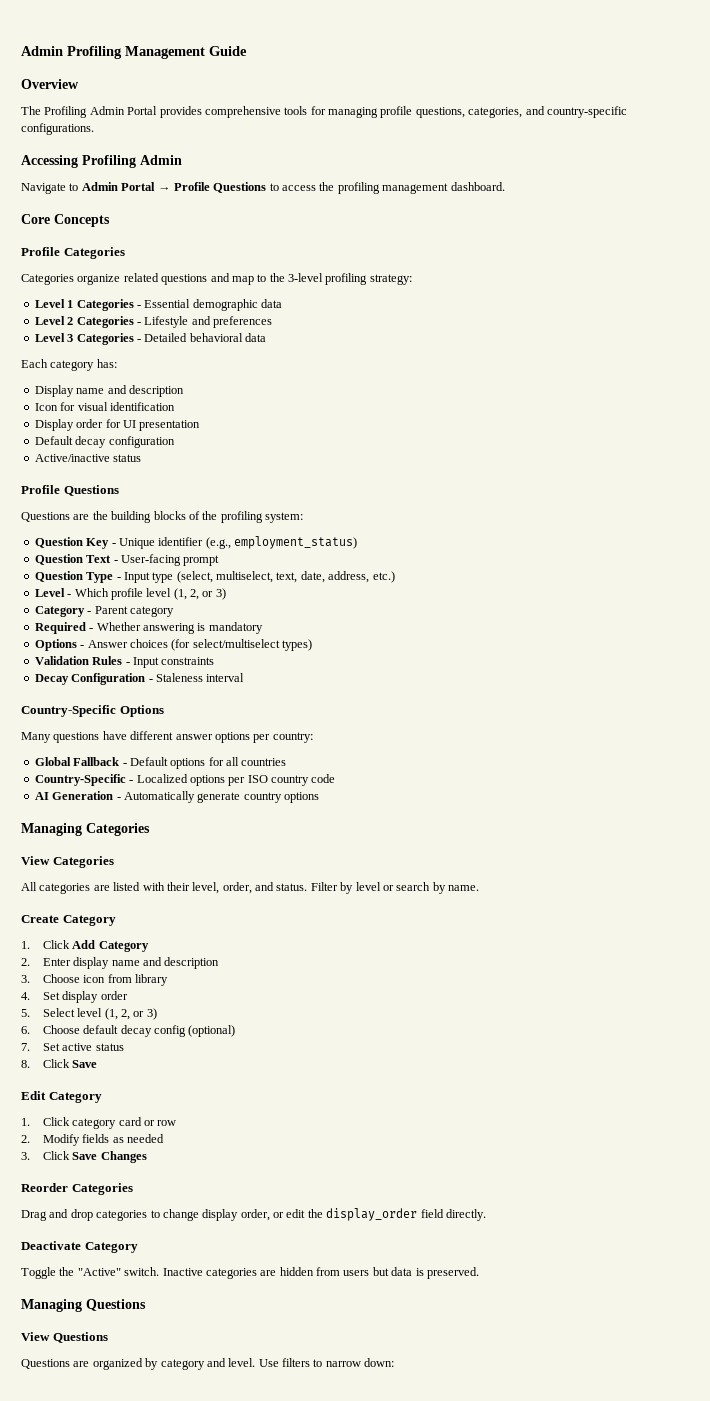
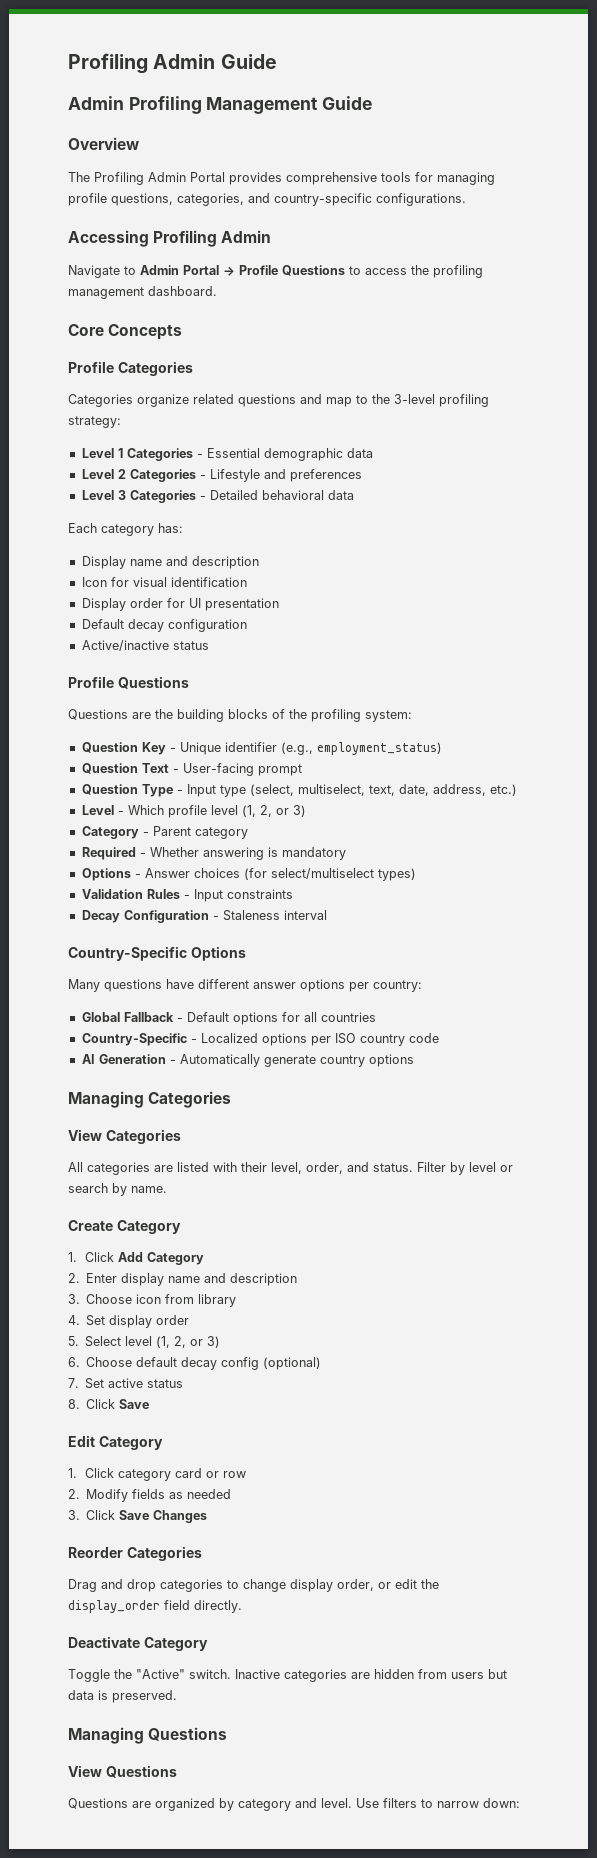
(21, 51) none -> [68,53,277,74] Profiling Admin Guide //

